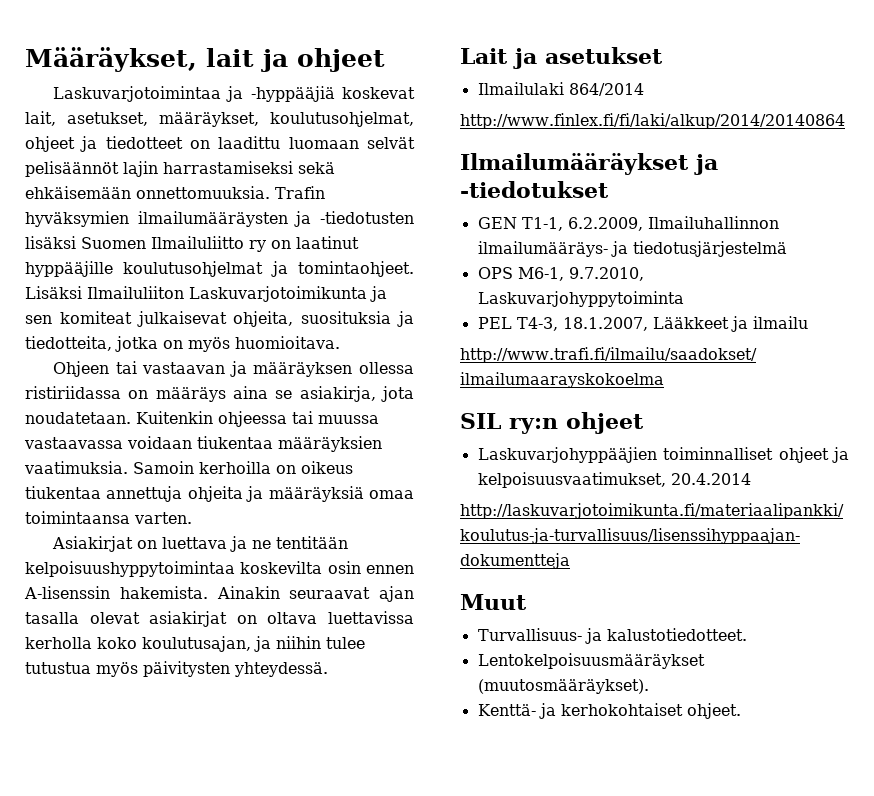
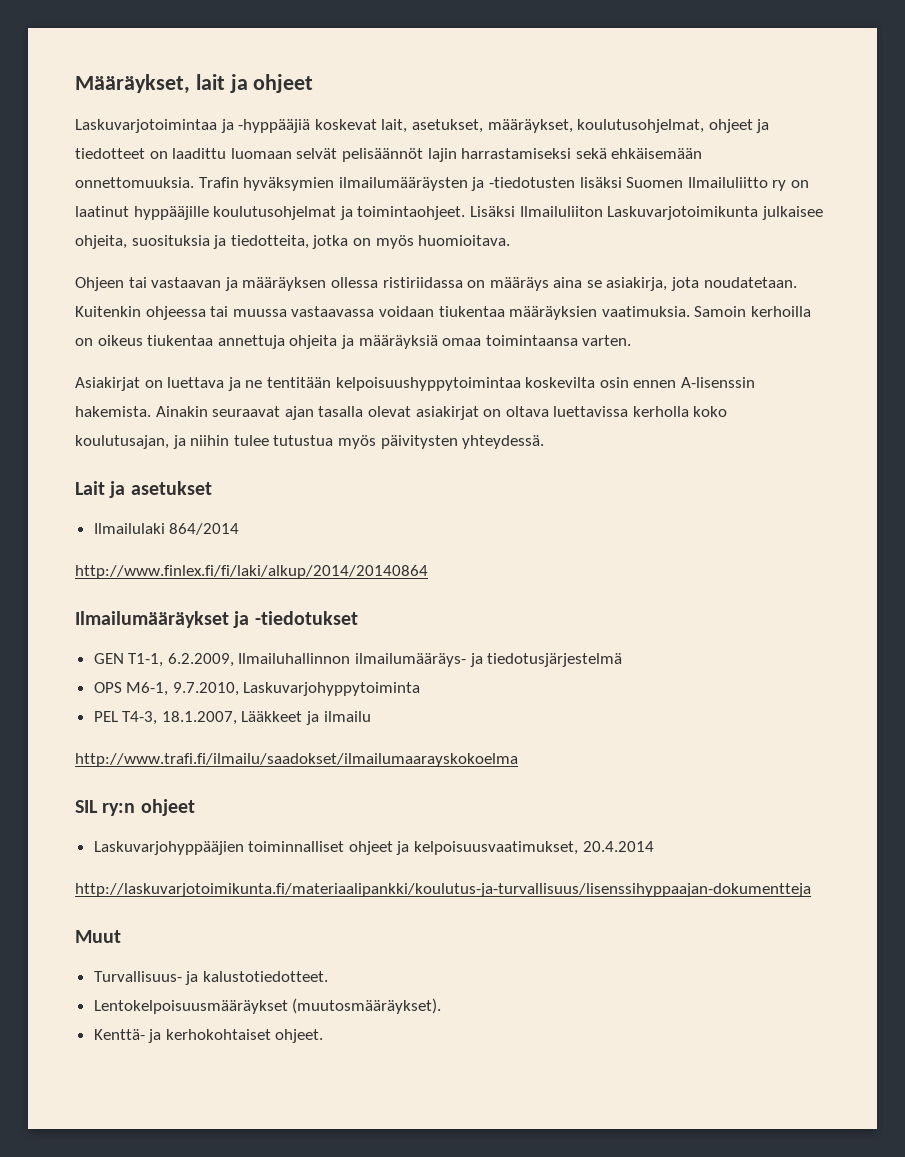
[297,261,414,277] tomintaohjeet. -> [357,206,466,220] toimintaohjeet.
[370,286,387,302] [25,311,227,327] ja sen komiteat julkaisevat -> [761,206,823,220] julkaisee

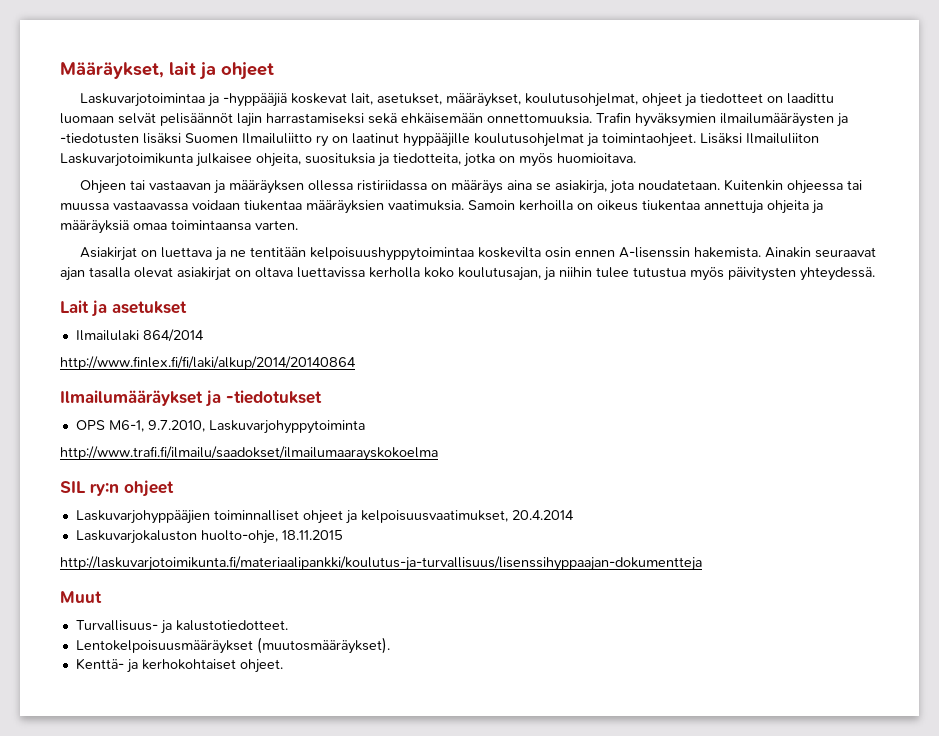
[93,653,623,667] [93,682,421,696] [93,711,371,725] GEN T1-1, 6.2.2009, Ilmailuhallinnon ilmailumääräys- ja tiedotusjärjestelmä // OPS M6-1, 9.7.2010, Laskuvarjohyppytoiminta // PEL T4-3, 18.1.2007, Lääkkeet ja ilmailu -> [75,420,365,434] OPS M6-1, 9.7.2010, Laskuvarjohyppytoiminta
(654, 846) none -> [75,530,343,544] // Laskuvarjokaluston huolto-ohje, 18.11.2015

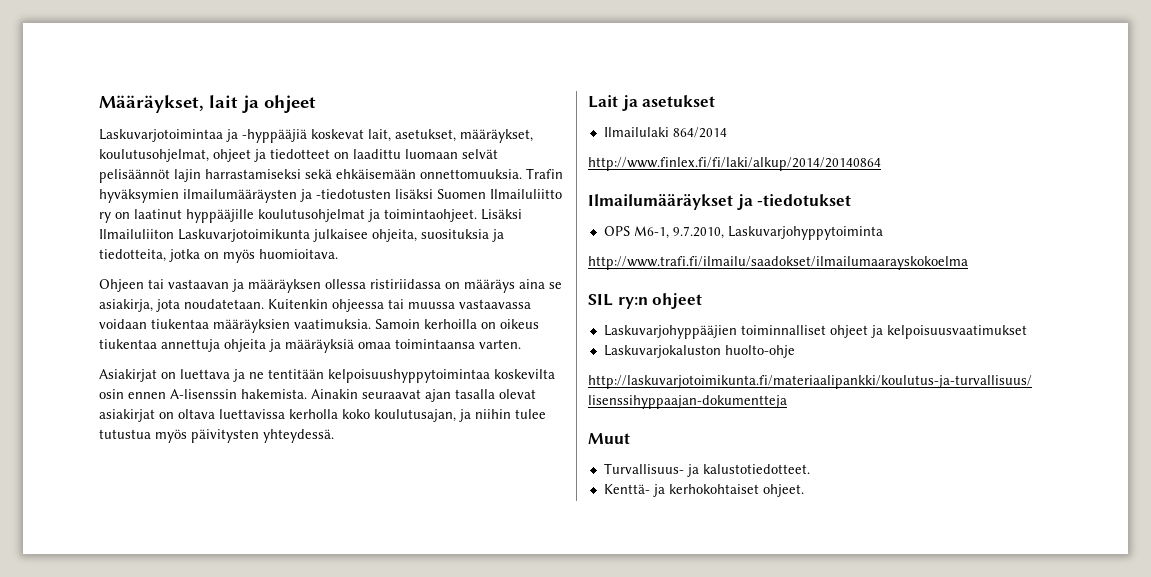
[360,510,574,523] kelpoisuusvaatimukset, 20.4.2014 -> [886,325,1027,339] kelpoisuusvaatimukset
[200,530,343,544] huolto-ohje, 18.11.2015 -> [724,345,795,358] huolto-ohje
[75,637,390,654] // Lentokelpoisuusmääräykset (muutosmääräykset). -> (810, 469) none

